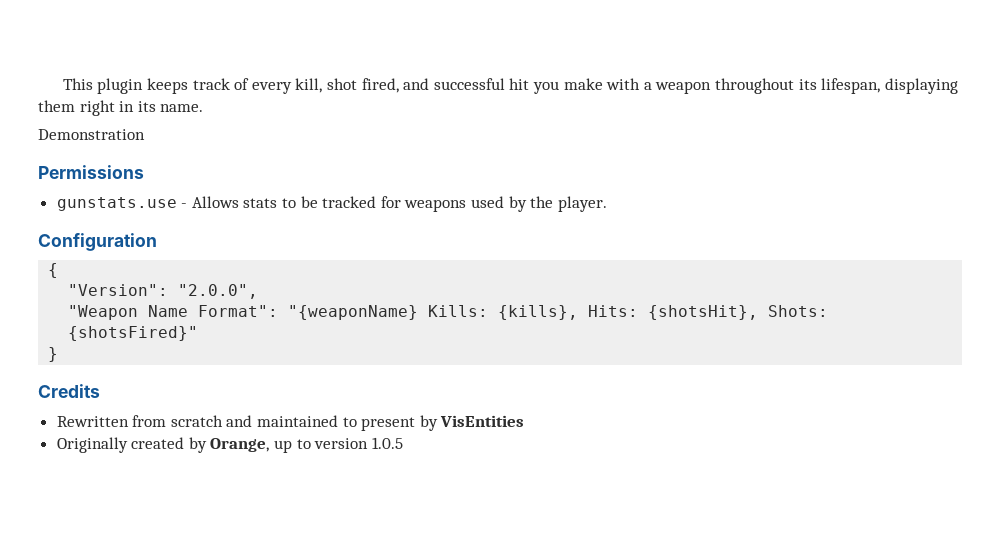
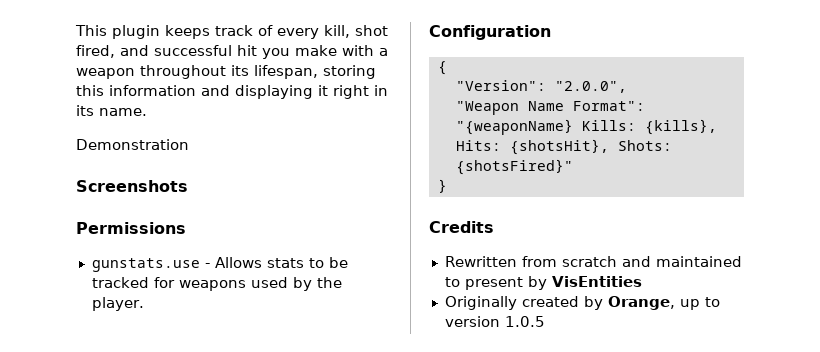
[884,78,958,94] [38,100,75,112] displaying them -> [323,65,376,79] [76,85,328,99] storing this information and displaying it
(145, 134) none -> [76,180,188,192] // Screenshots

